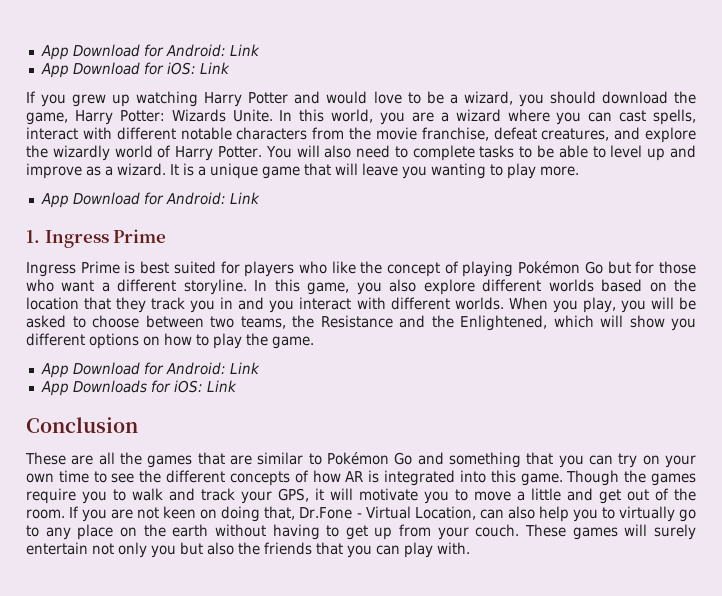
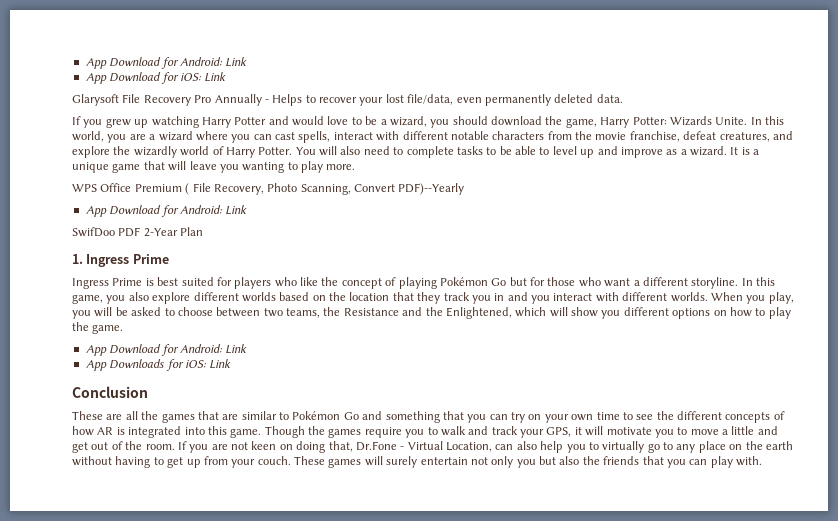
(230, 68) none -> [72,94,623,106] // Glarysoft File Recovery Pro Annually - Helps to recover your lost file/data, even permanently deleted data.
[40,192,260,208] // App Download for Android: Link -> [72,183,465,195] [85,205,248,217] [72,227,204,237] // WPS Office Premium ( File Recovery, Photo Scanning, Convert PDF)--Yearly // App Download for Android: Link // SwifDoo PDF 2-Year Plan

